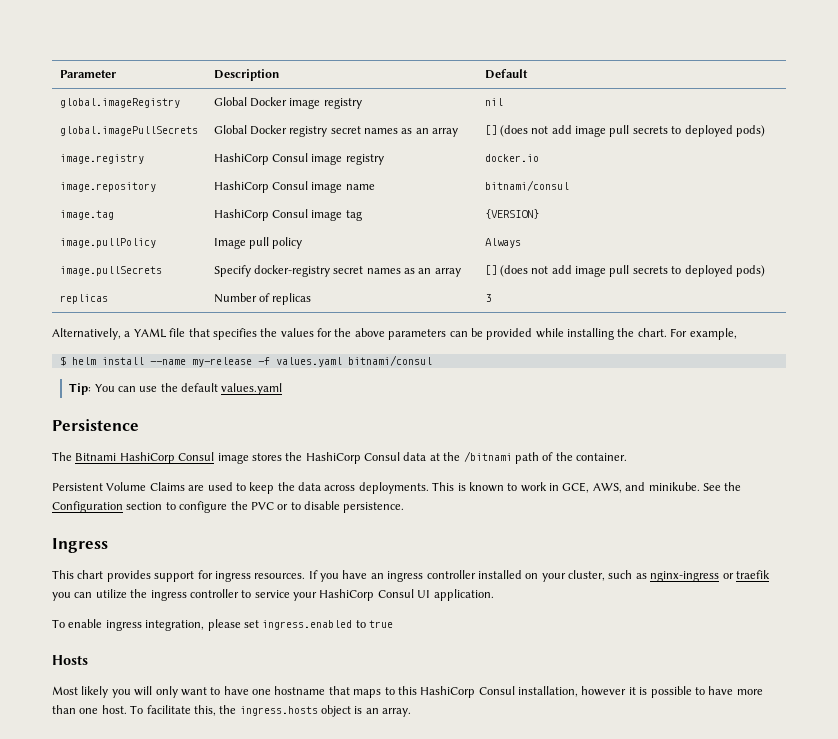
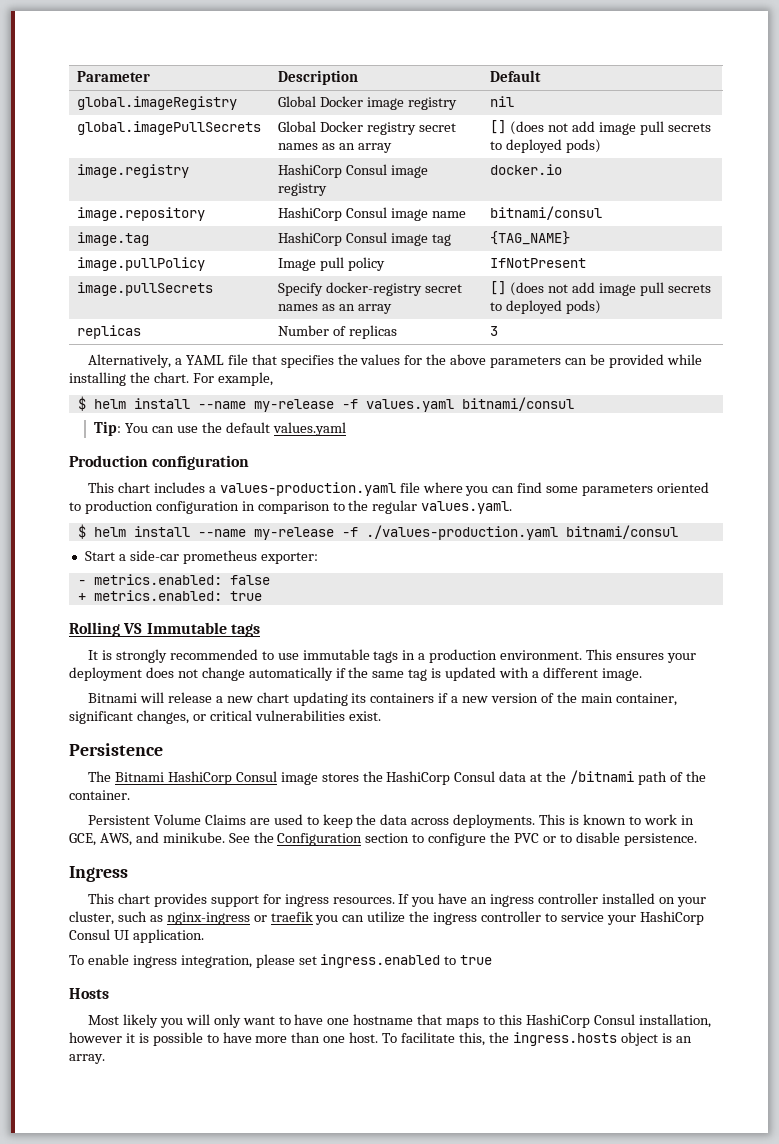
[484,209,539,219] {VERSION} -> [490,231,571,245] {TAG_NAME}
[484,238,521,248] Always -> [490,258,587,268] IfNotPresent
(283, 389) none -> [69,455,250,470] [88,482,710,496] [69,500,513,514] [77,524,678,540] [84,550,318,564] [77,574,270,585] [77,590,262,601] [69,622,260,637] [88,649,696,663] [69,667,642,681] [88,692,677,706] [69,710,381,724] // Production configuration // This chart includes a values-production.yaml file where you can find some parameters oriented to production configuration in comparison to the regular values.yaml. // $ helm install --name my-release -f ./values-production.yaml bitnami/consul // Start a side-car prometheus exporter: // - metrics.enabled: false // + metrics.enabled: true // Rolling VS Immutable tags // It is strongly recommended to use immutable tags in a production environment. This ensures your deployment does not change automatically if the same tag is updated with a different image. // Bitnami will release a new chart updating its containers if a new version of the main container, significant changes, or critical vulnerabilities exist.

